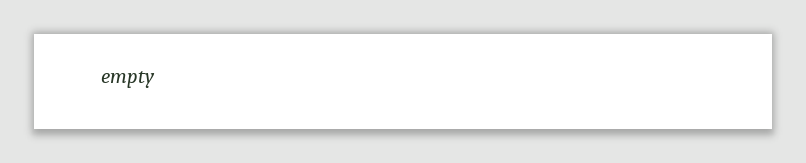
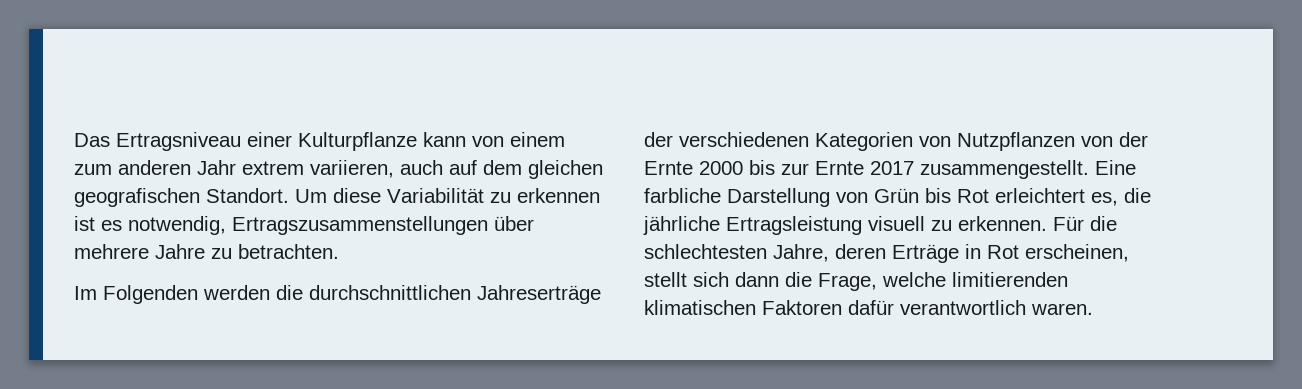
[101,71,155,88] empty -> [74,132,565,151] [74,160,603,179] [74,188,600,207] [74,216,534,235] [74,244,339,259] [74,285,601,304] [644,132,1148,151] [644,160,1136,179] [644,188,1151,207] [643,216,1117,235] [644,244,1129,263] [644,272,1068,291] [644,300,1093,315] Das Ertragsniveau einer Kulturpflanze kann von einem zum anderen Jahr extrem variieren, auch auf dem gleichen geografischen Standort. Um diese Variabilität zu erkennen ist es notwendig, Ertragszusammenstellungen über mehrere Jahre zu betrachten. // Im Folgenden werden die durchschnittlichen Jahreserträge der verschiedenen Kategorien von Nutzpflanzen von der Ernte 2000 bis zur Ernte 2017 zusammengestellt. Eine farbliche Darstellung von Grün bis Rot erleichtert es, die jährliche Ertragsleistung visuell zu erkennen. Für die schlechtesten Jahre, deren Erträge in Rot erscheinen, stellt sich dann die Frage, welche limitierenden klimatischen Faktoren dafür verantwortlich waren.

